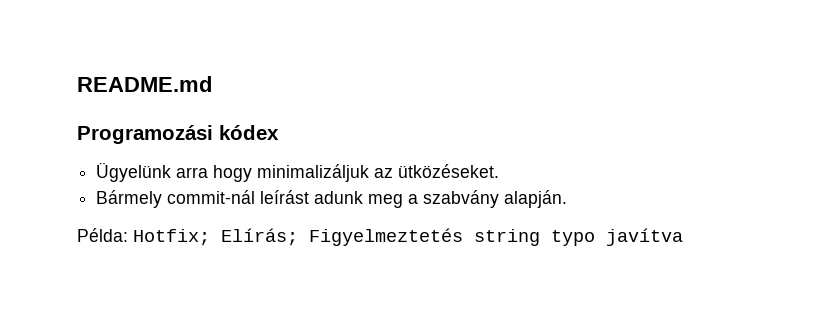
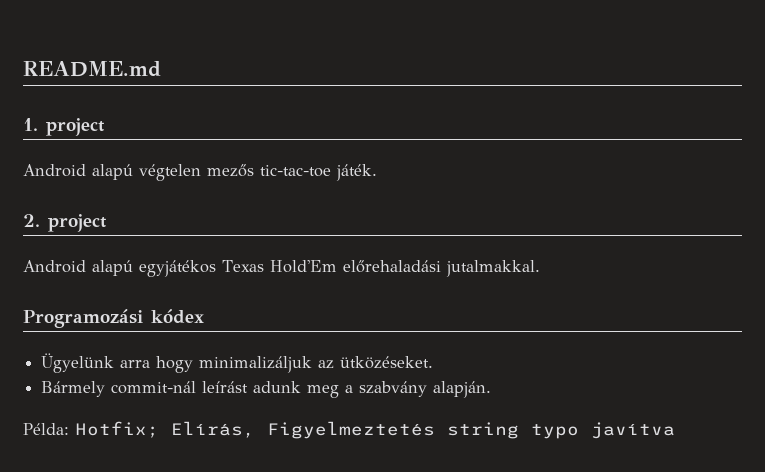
(212, 84) none -> [23,118,105,136] [23,164,377,181] [23,214,107,232] [23,260,540,277] // 1. project // Android alapú végtelen mezős tic-tac-toe játék. // 2. project // Android alapú egyjátékos Texas Hold'Em előrehaladási jutalmakkal.
[221,228,298,246] Elírás; -> [171,421,255,438] Elírás,

